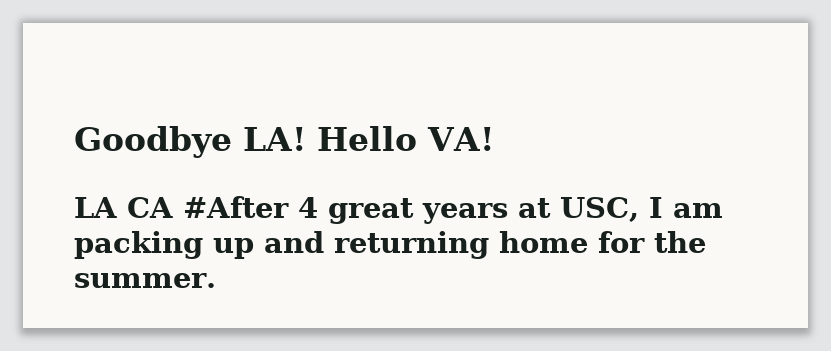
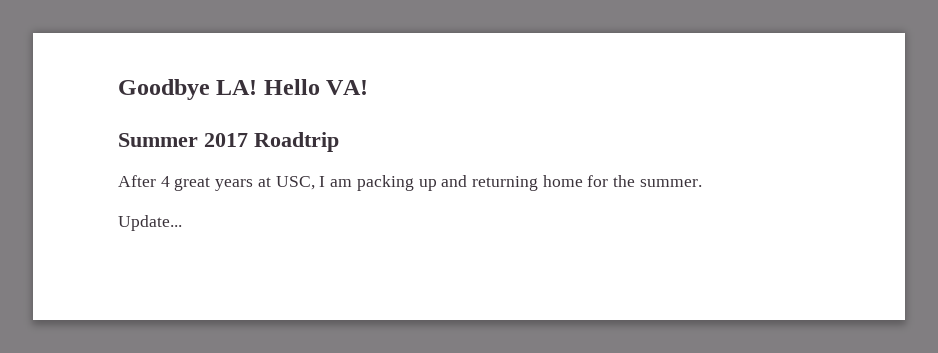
[74,196,289,218] LA CA #After -> [118,132,339,152] [118,175,156,187] Summer 2017 Roadtrip // After
(216, 280) none -> [118,215,182,231] // Update...

